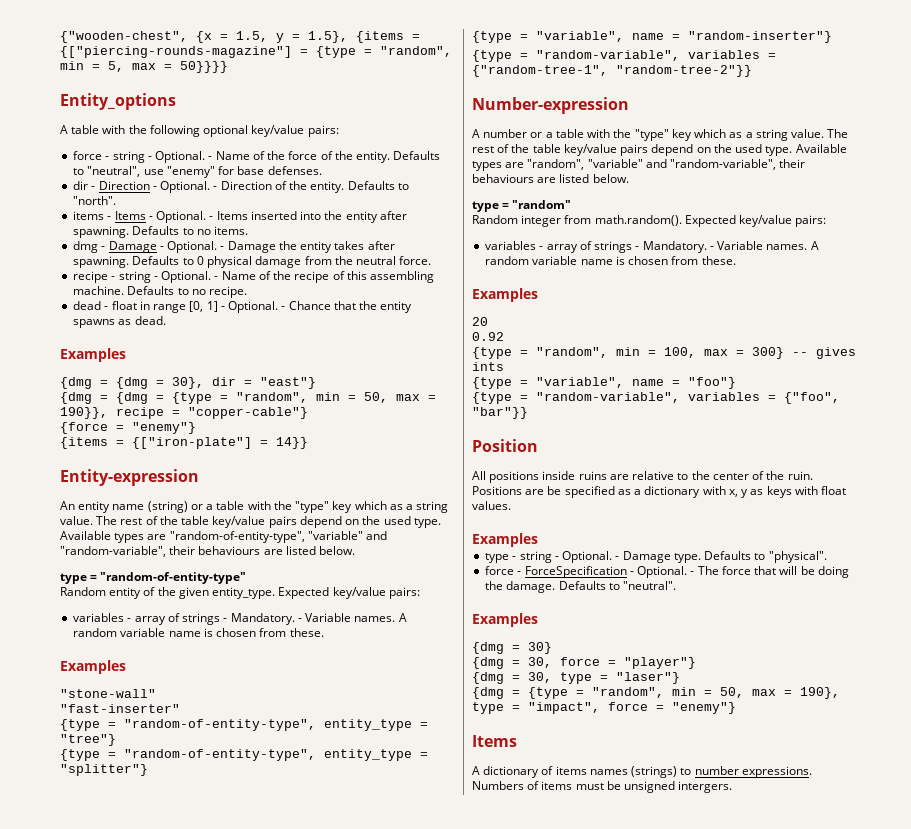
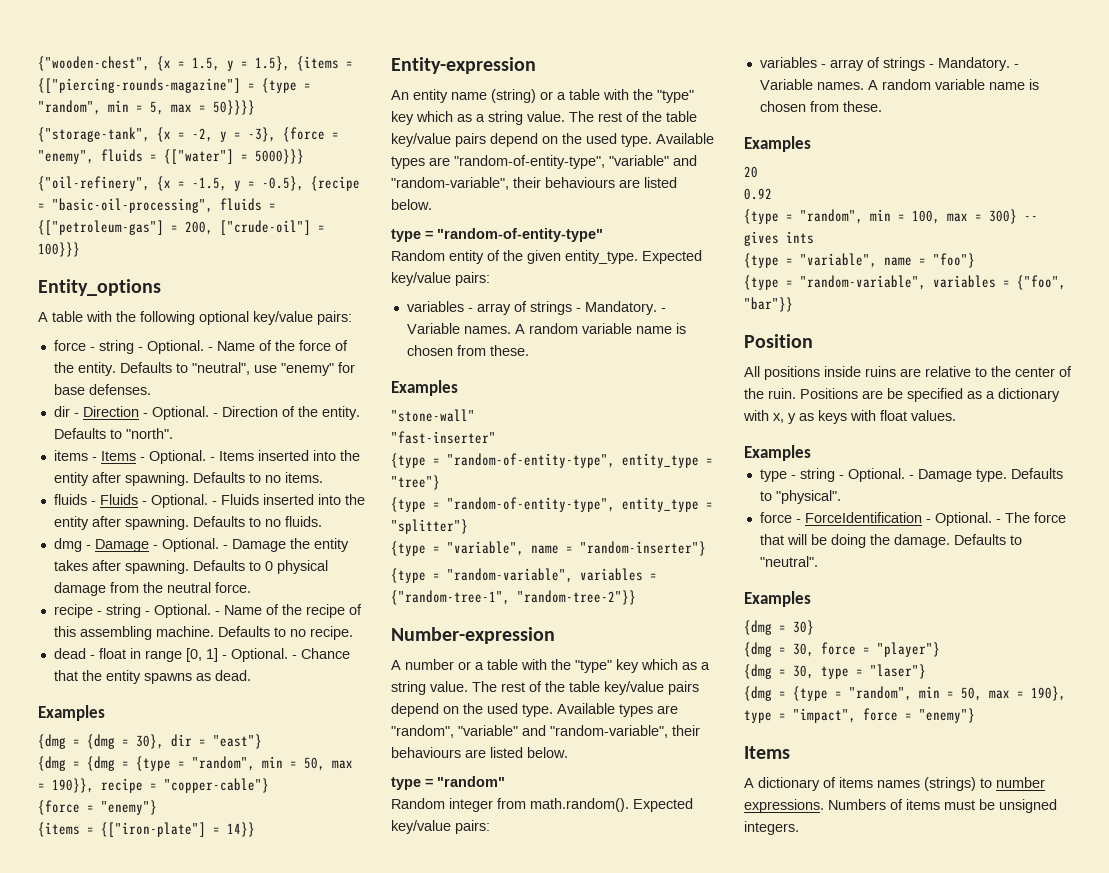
(228, 67) none -> [38,127,339,142] [38,149,304,164] [38,176,360,191] [38,198,276,213] [38,220,325,235] [38,242,80,257] // {"storage-tank", {x = -2, y = -3}, {force = "enemy", fluids = {["water"] = 5000}}} // {"oil-refinery", {x = -1.5, y = -0.5}, {recipe = "basic-oil-processing", fluids = {["petroleum-gas"] = 200, ["crude-oil"] = 100}}}
(249, 230) none -> [53,494,365,508] [53,516,322,530] // fluids - Fluids - Optional. - Fluids inserted into the entity after spawning. Defaults to no fluids.
[524,566,627,578] ForceSpecification -> [804,512,922,523] ForceIdentification
[678,781,733,793] intergers. -> [744,821,799,835] integers.

